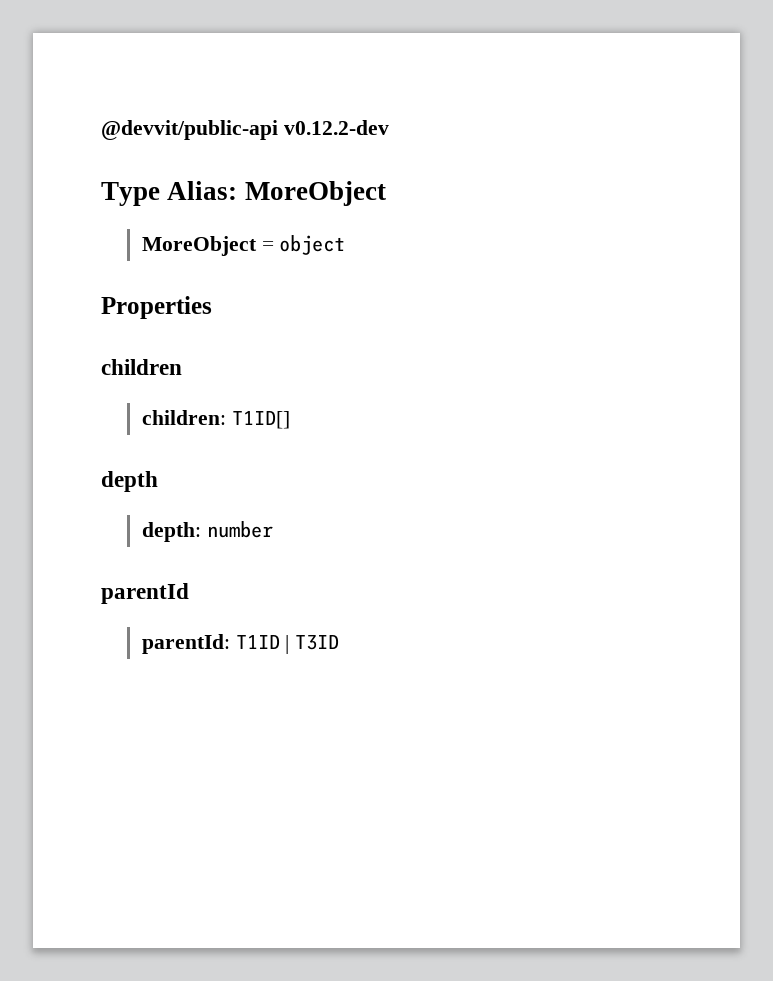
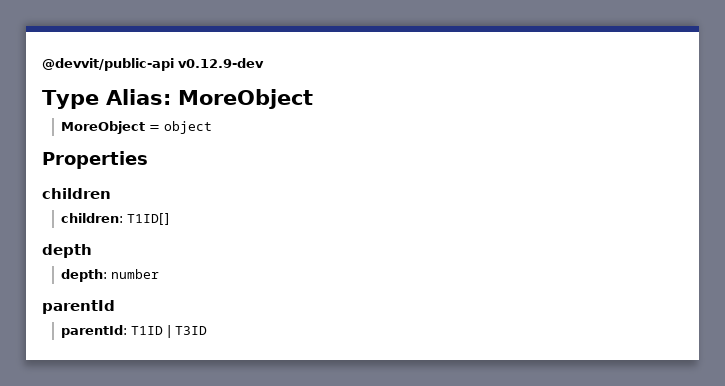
[283,120,389,135] v0.12.2-dev -> [178,58,264,68] v0.12.9-dev

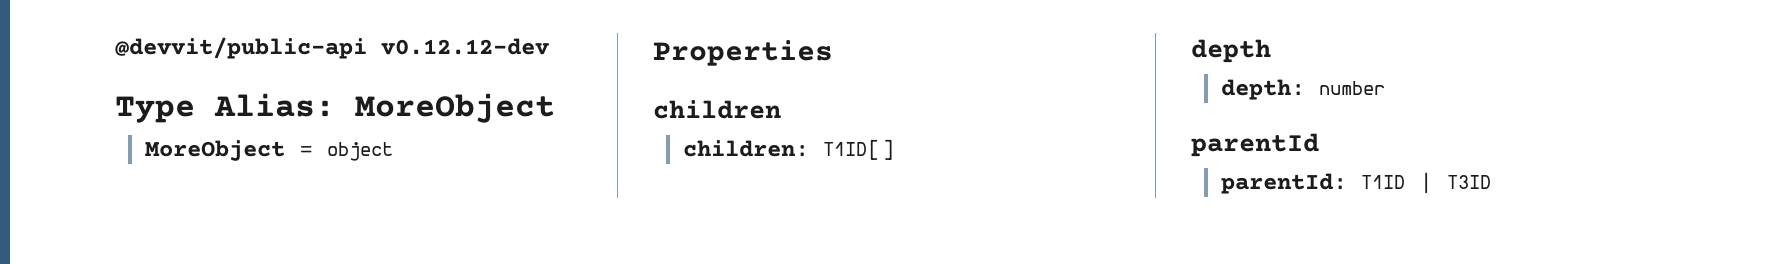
[178,58,264,68] v0.12.9-dev -> [381,38,549,55] v0.12.12-dev

